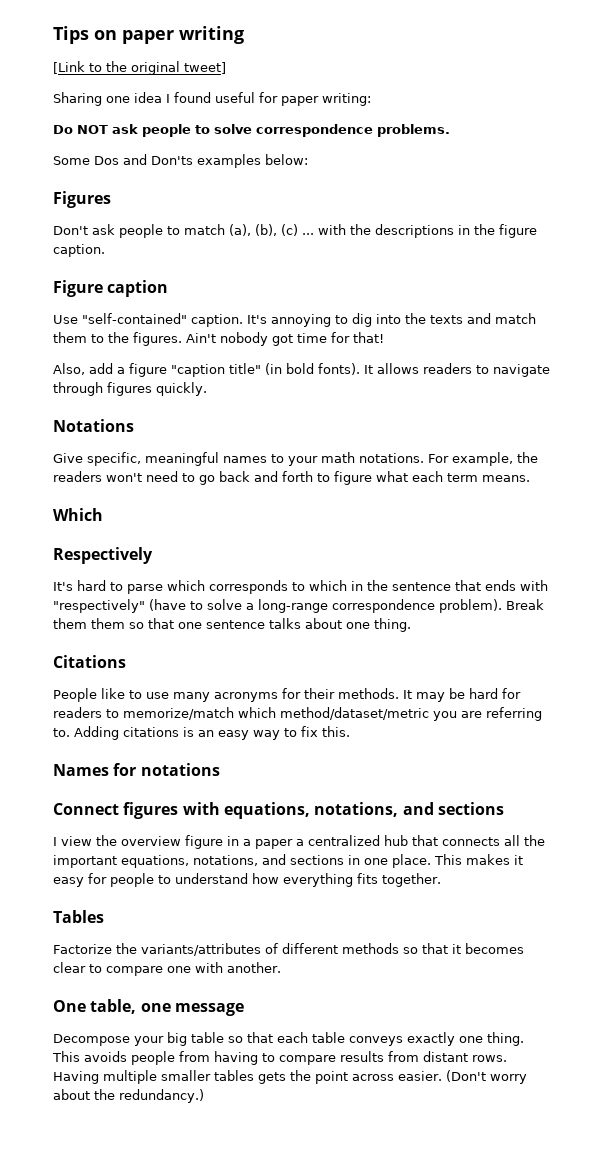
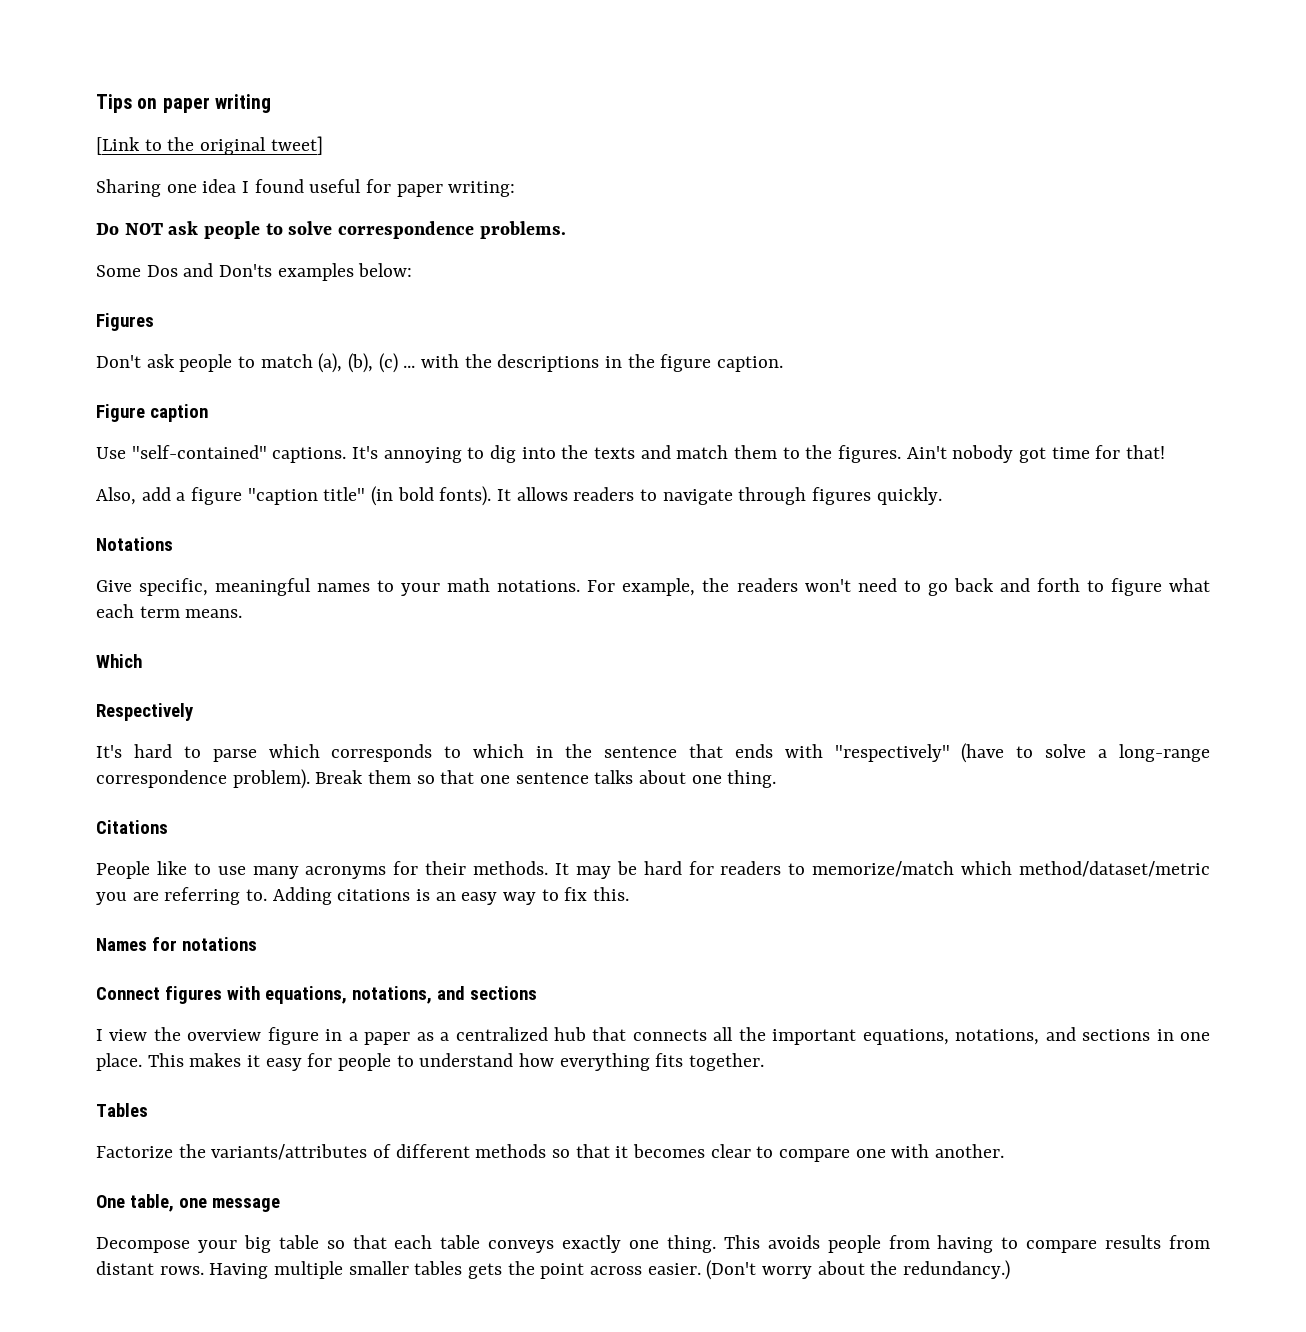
[191,314,243,327] caption. -> [272,447,347,463] captions.
[91,618,125,629] them -> (412, 777) none
(293, 844) none -> [416,1032,434,1041] as

